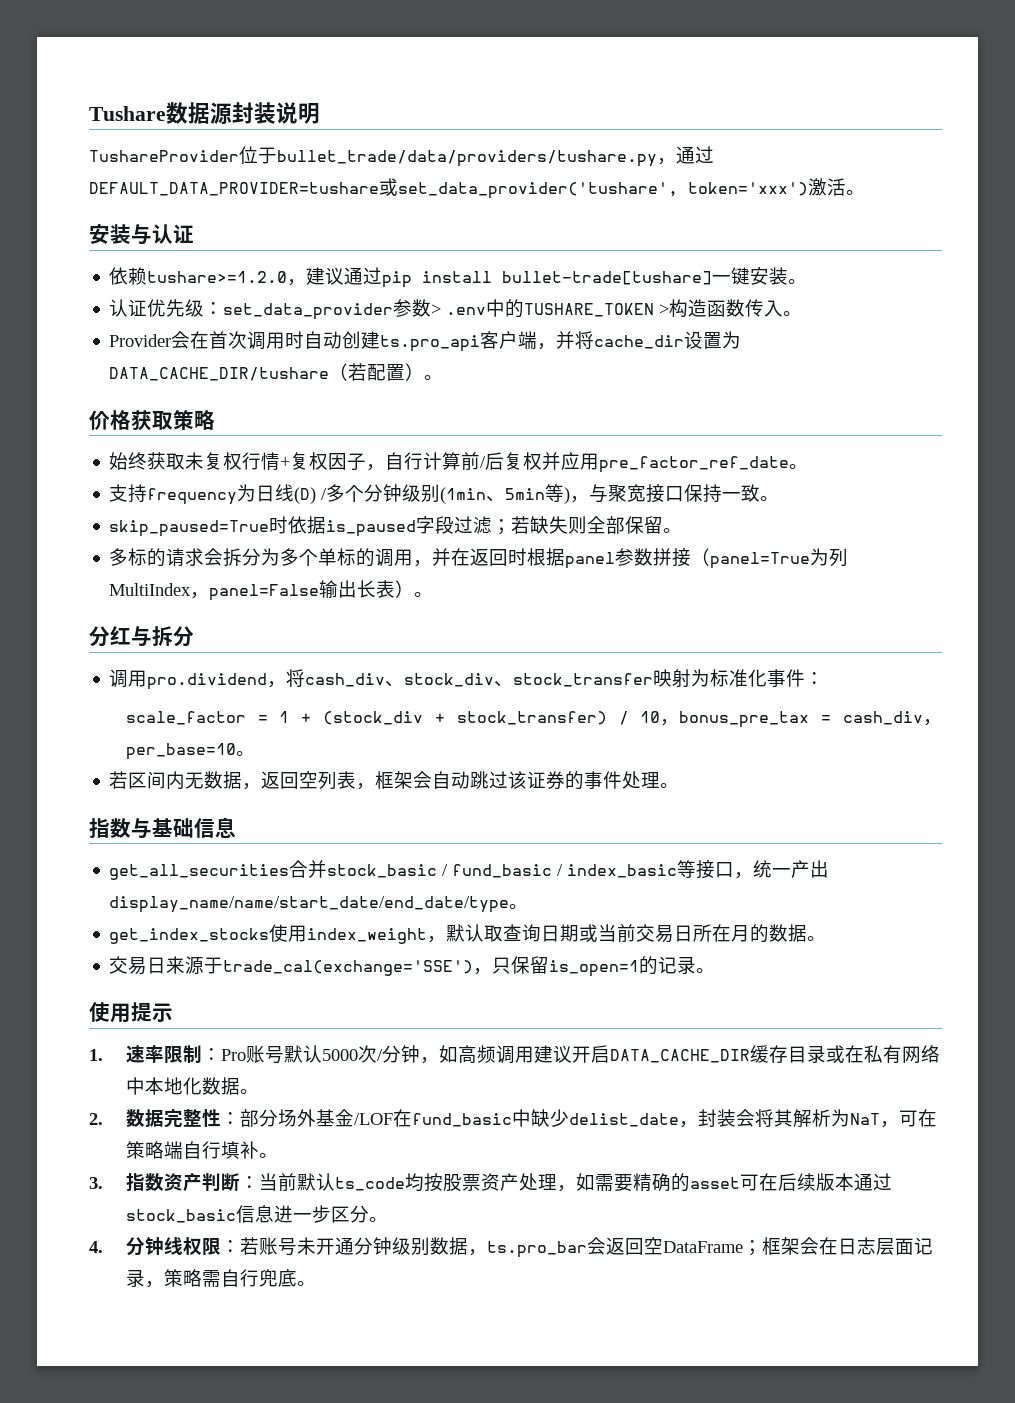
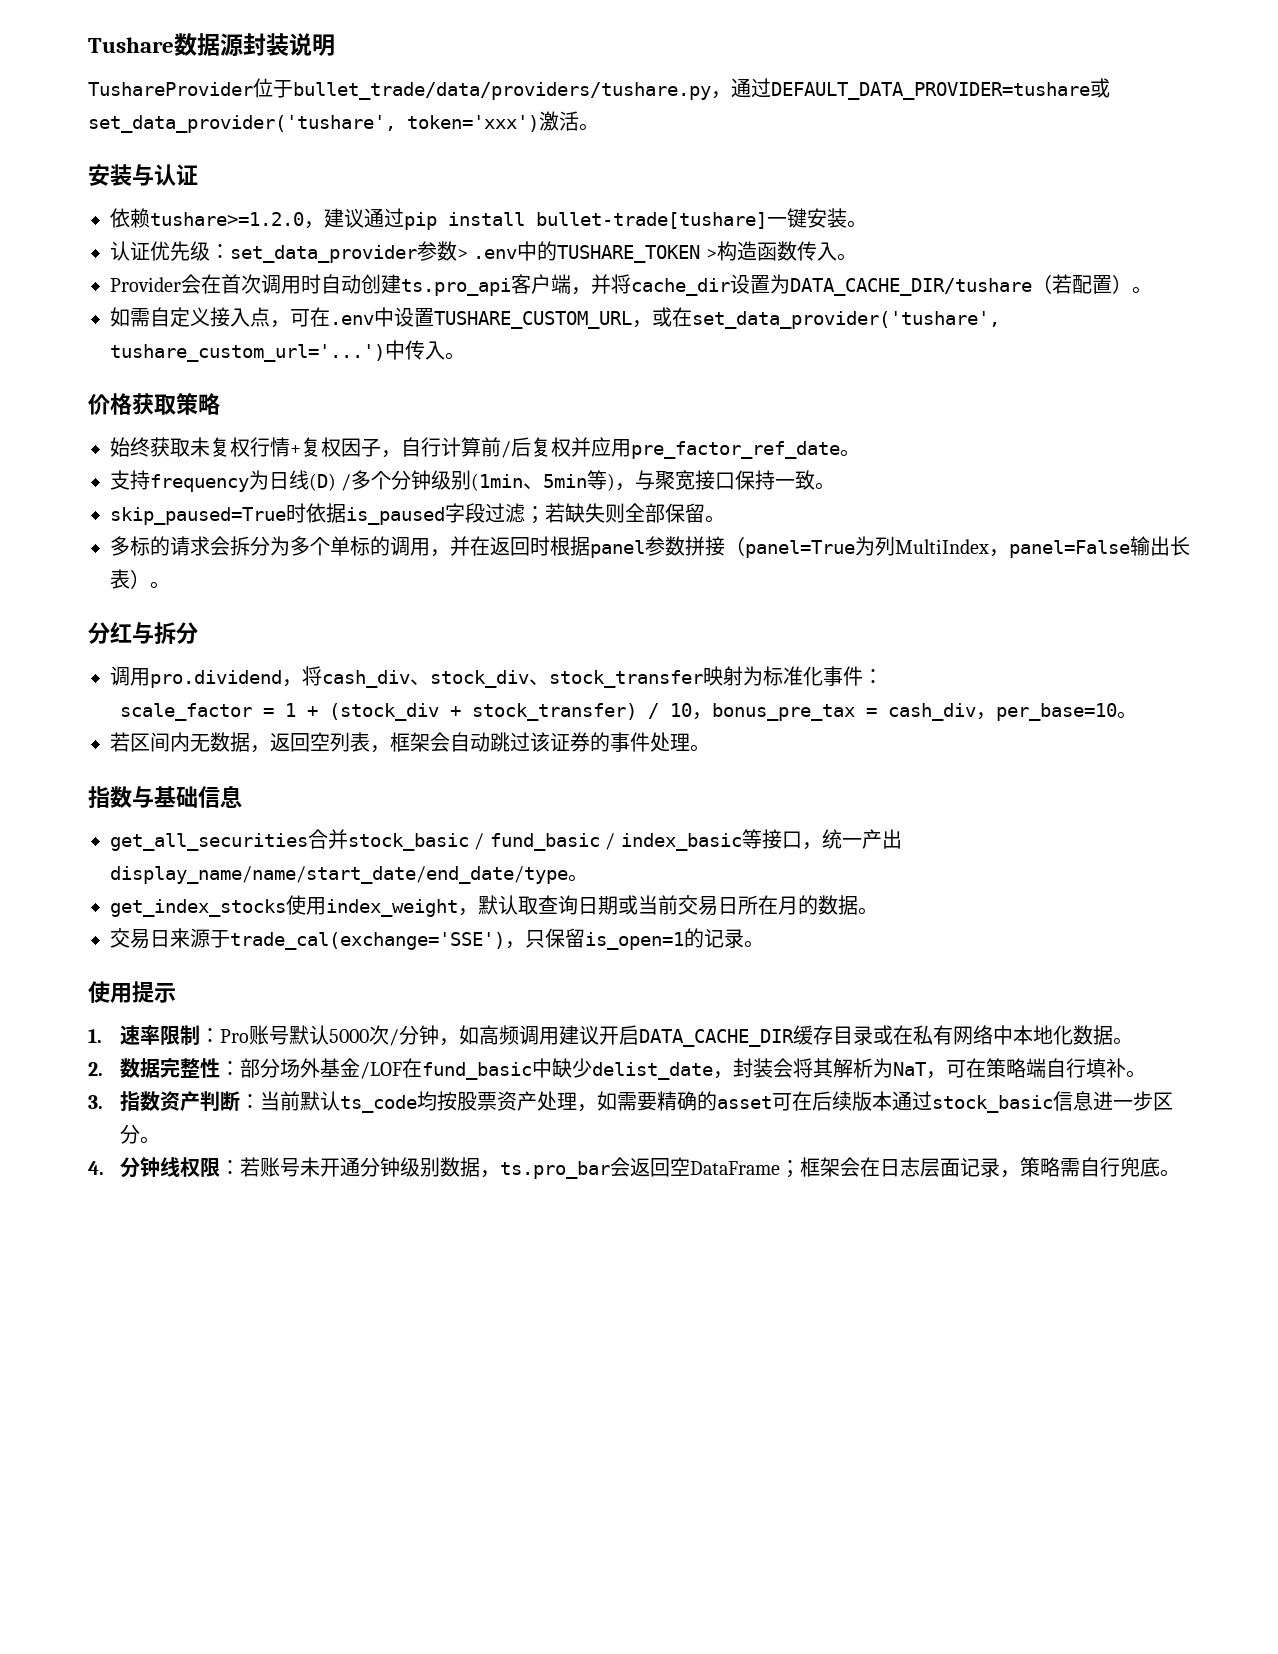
(444, 377) none -> [110,307,1000,329] [110,340,465,362] // 如需自定义接入点，可在.env中设置TUSHARE_CUSTOM_URL，或在set_data_provider('tushare', tushare_custom_url='...')中传入。

